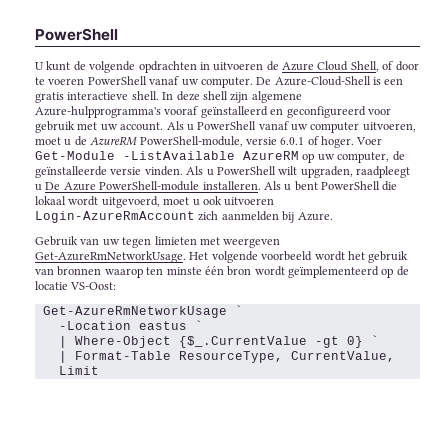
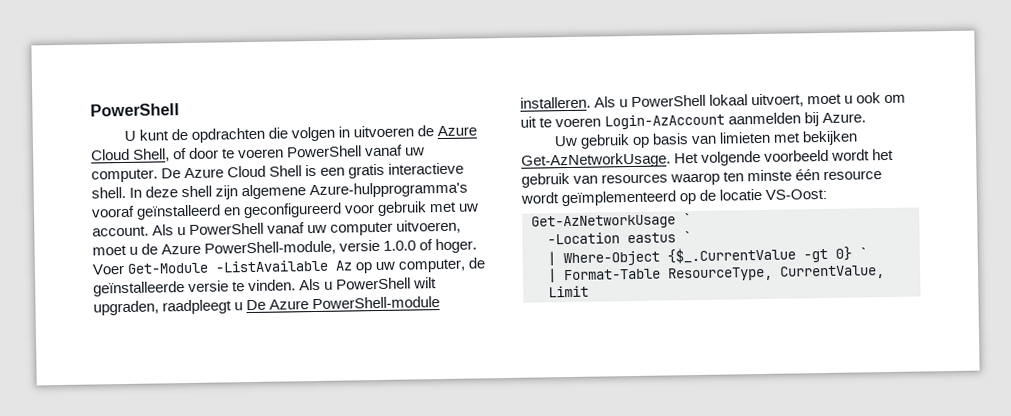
[89,61,197,73] volgende opdrachten -> [191,126,336,143] opdrachten die volgen
[274,76,371,86] Azure-Cloud-Shell -> [184,165,303,179] Azure Cloud Shell
[90,136,138,146] AzureRM -> [161,243,202,255] Azure
[280,137,305,145] 6.0.1 -> [383,240,417,251] 1.0.0
[243,151,299,160] AzureRM -> [335,260,353,271] Az
(142, 171) none -> [232,281,246,292] te
[294,181,398,191] [35,196,275,208] [35,211,333,223] [35,236,281,248] [35,251,186,263] bent PowerShell die lokaal wordt uitgevoerd, moet u ook uitvoeren Login-AzureRmAccount zich aanmelden bij Azure. // Gebruik van uw tegen limieten met weergeven Get-AzureRmNetworkUsage. -> [631,92,907,108] [520,112,867,130] [553,130,859,149] [521,152,671,169] PowerShell lokaal uitvoert, moet u ook om uit te voeren Login-AzAccount aanmelden bij Azure. // Uw gebruik op basis van limieten met bekijken Get-AzNetworkUsage.
[57,266,102,276] bronnen -> [601,173,669,184] resources
[227,266,252,276] bron -> [823,170,883,181] resource
[42,306,227,318] Get-AzureRmNetworkUsage -> [531,214,676,230] Get-AzNetworkUsage

